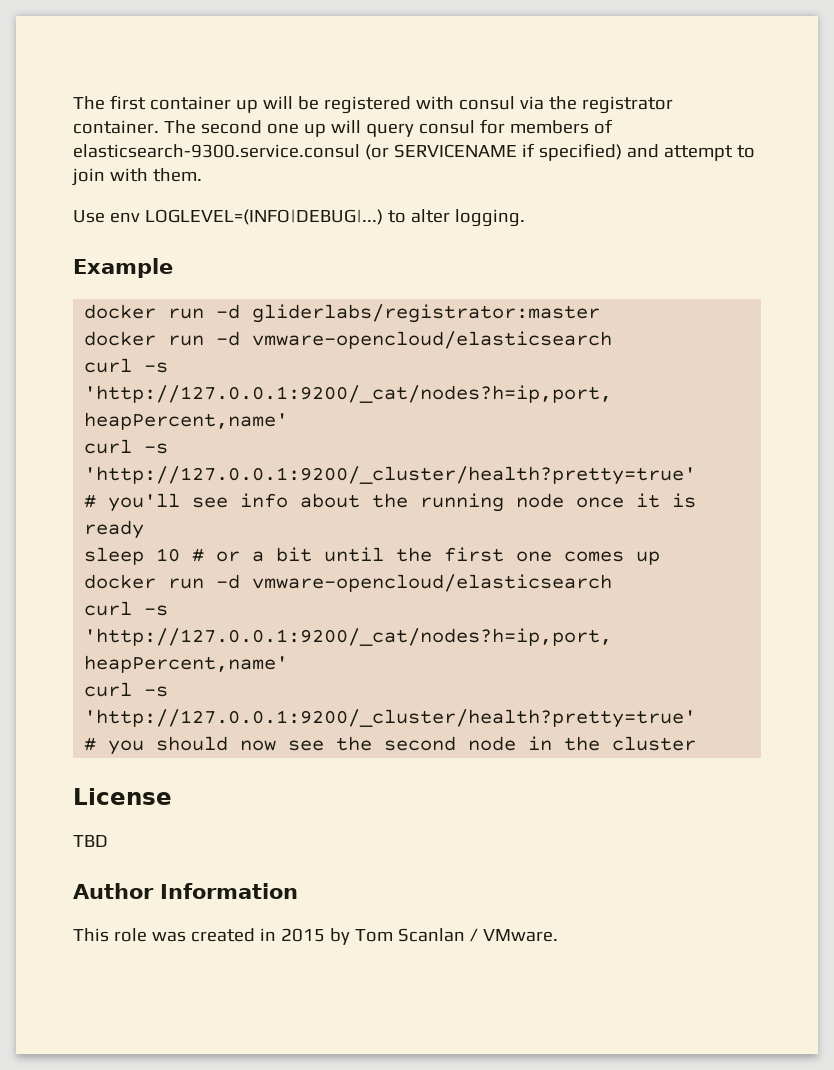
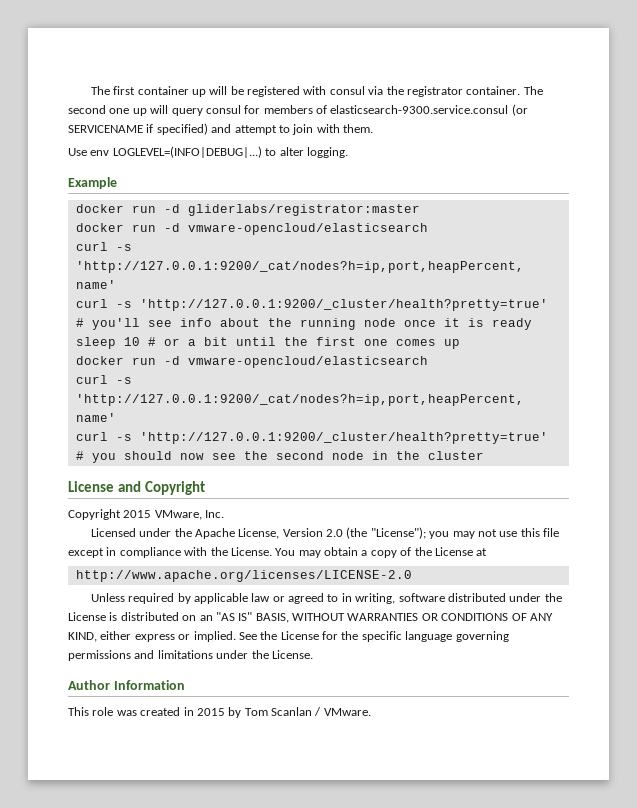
[73,835,108,847] // TBD -> [117,481,205,495] [68,509,225,520] [90,527,560,539] [68,547,488,558] [75,570,412,582] [90,593,562,604] [68,612,553,623] [68,631,509,642] [68,650,313,661] and Copyright // Copyright 2015 VMware, Inc. // Licensed under the Apache License, Version 2.0 (the "License"); you may not use this file except in compliance with the License. You may obtain a copy of the License at // http://www.apache.org/licenses/LICENSE-2.0 // Unless required by applicable law or agreed to in writing, software distributed under the License is distributed on an "AS IS" BASIS, WITHOUT WARRANTIES OR CONDITIONS OF ANY KIND, either express or implied. See the License for the specific language governing permissions and limitations under the License.

